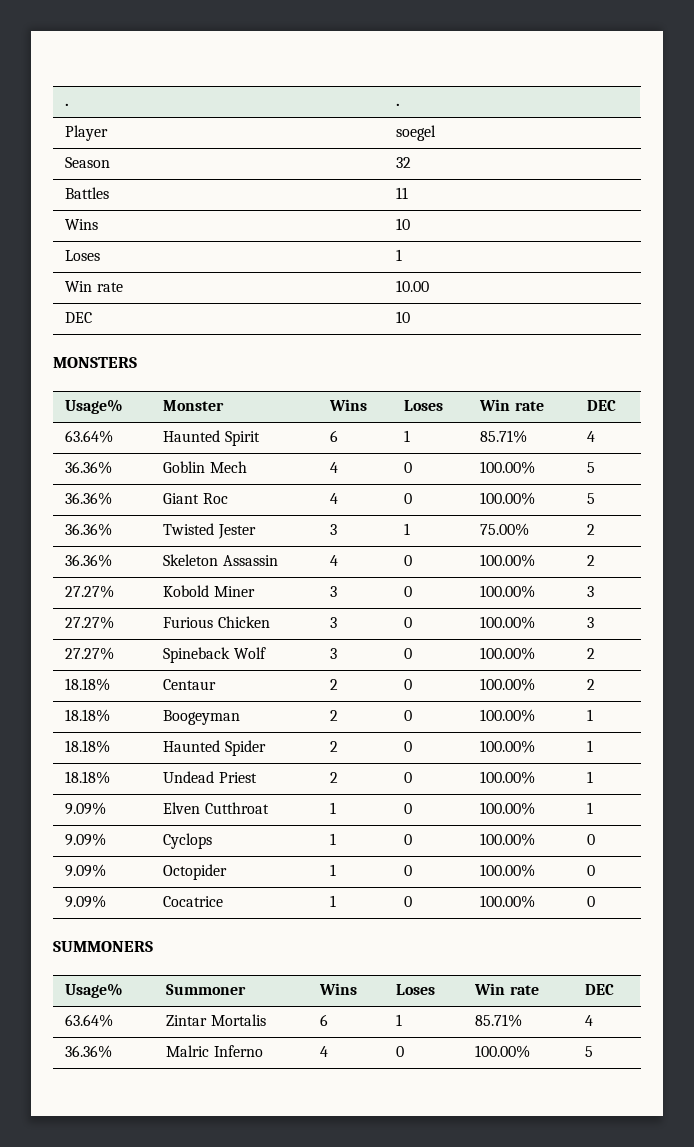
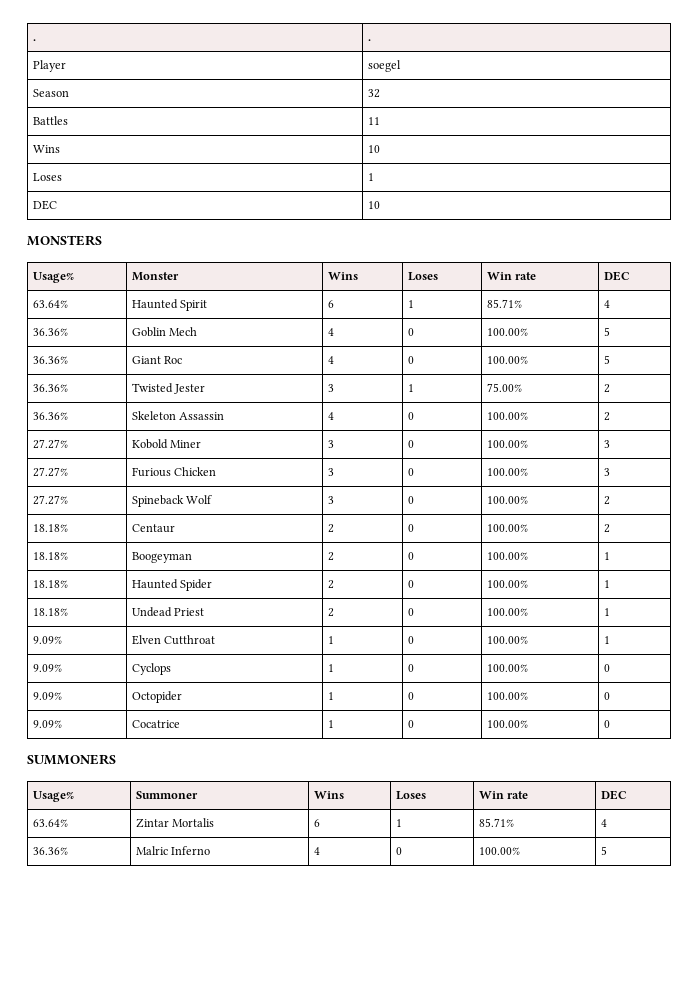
[65,281,123,292] [396,280,430,292] // Win rate | 10.00 -> (374, 177) none

